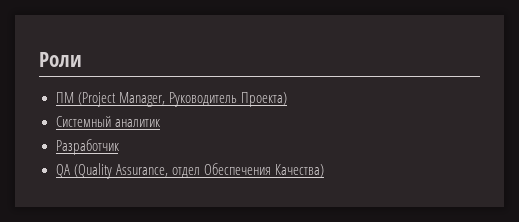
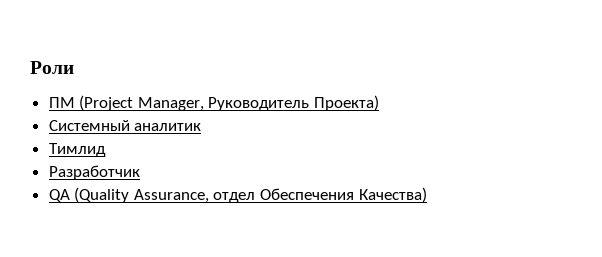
(160, 123) none -> [48,143,106,157] // Тимлид

